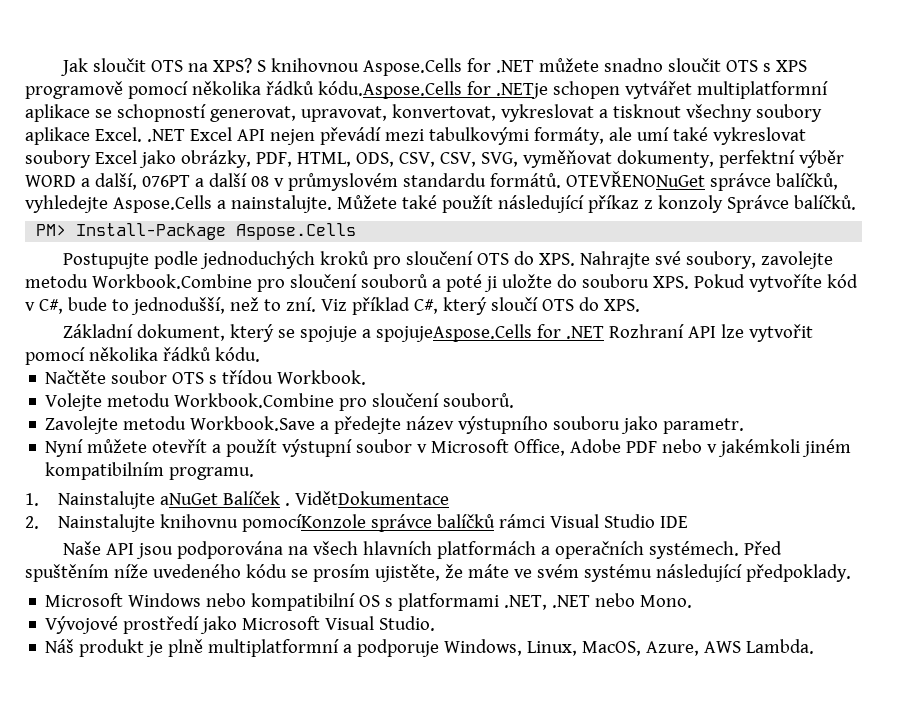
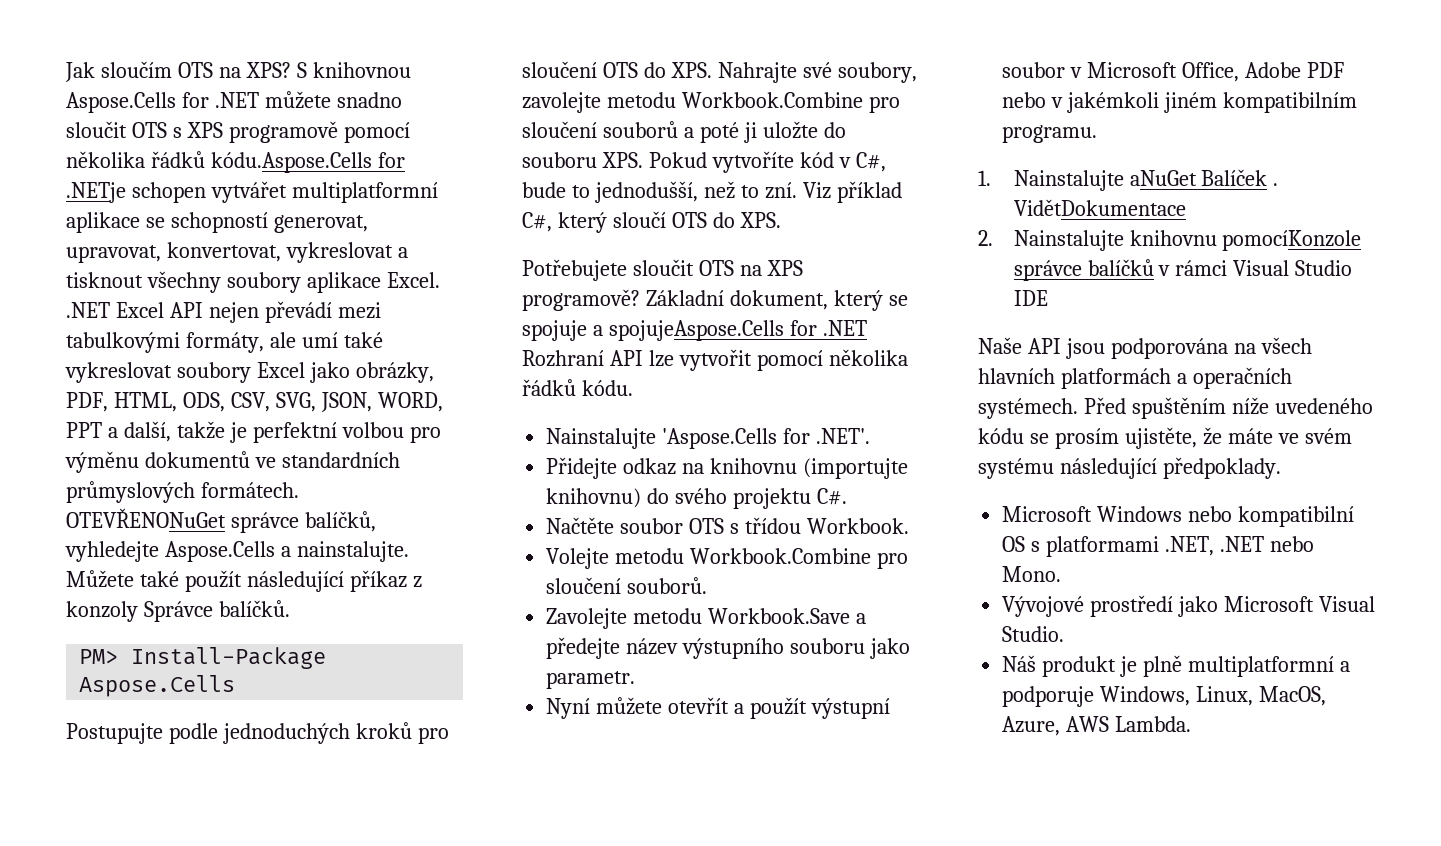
[92,58,146,72] sloučit -> [100,61,172,78] sloučím
[439,150,844,168] [25,173,561,191] CSV, SVG, vyměňovat dokumenty, perfektní výběr WORD a další, 076PT a další 08 v průmyslovém standardu formátů. -> [275,392,443,412] [66,421,441,443] [65,451,400,473] [66,481,299,503] SVG, JSON, WORD, PPT a další, takže je perfektní volbou pro výměnu dokumentů ve standardních průmyslových formátech.
(640, 305) none -> [522,259,803,281] [522,289,640,311] Potřebujete sloučit OTS na XPS programově?
(260, 354) none -> [546,428,871,449] [546,457,908,479] [546,488,847,509] // Nainstalujte 'Aspose.Cells for .NET'. // Přidejte odkaz na knihovnu (importujte knihovnu) do svého projektu C#.
(495, 521) none -> [1158,265,1171,276] v

